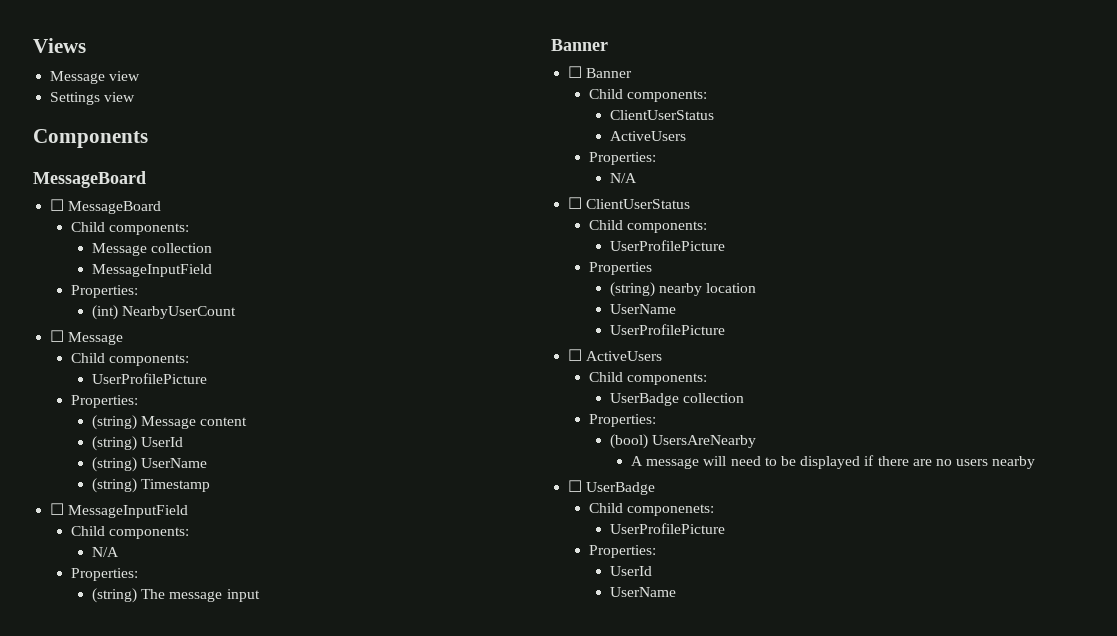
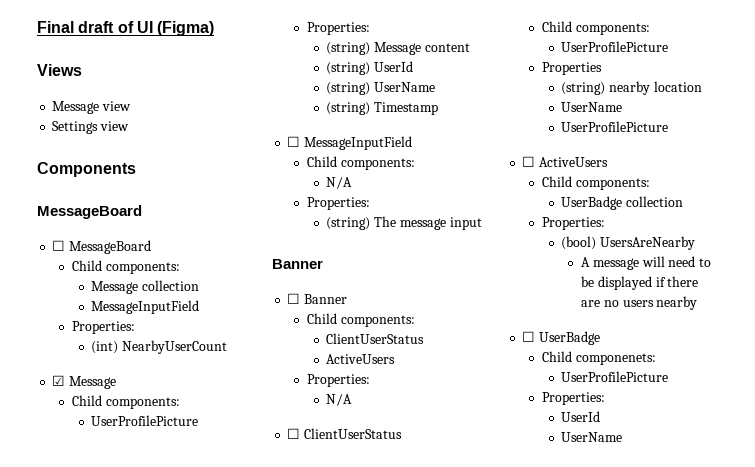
(33, 45) none -> [37,21,215,36] Final draft of UI (Figma) //
[50,330,65,342] ☐ -> [52,375,66,386] ☑

